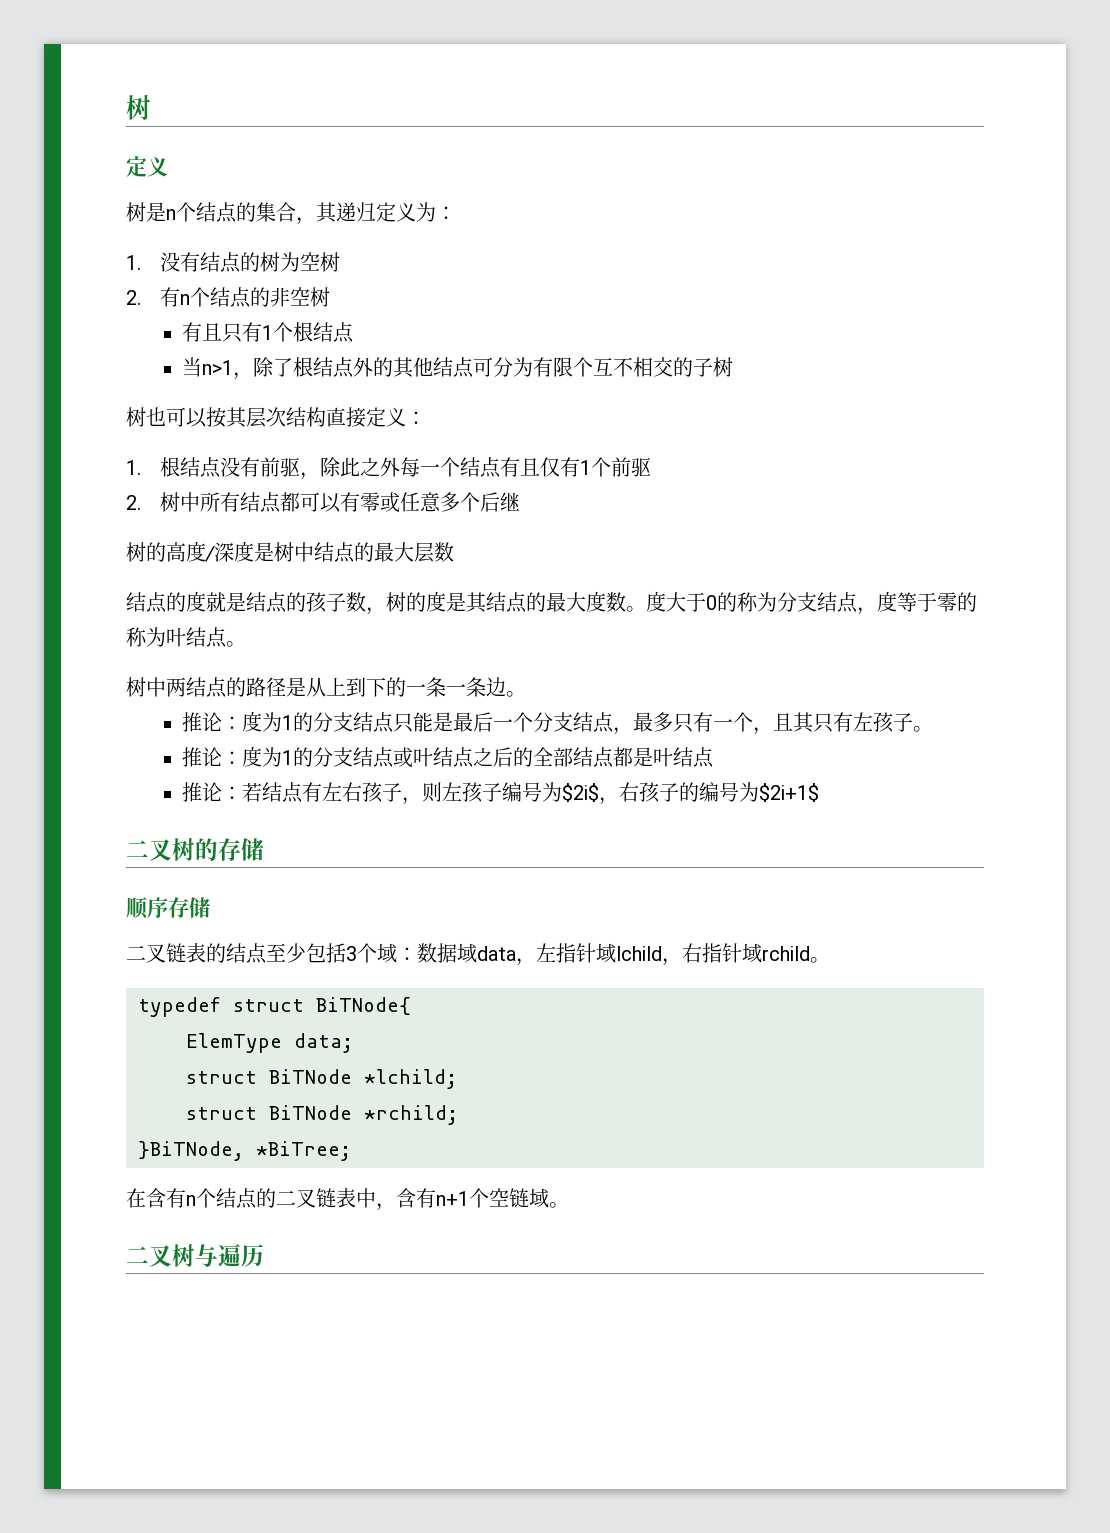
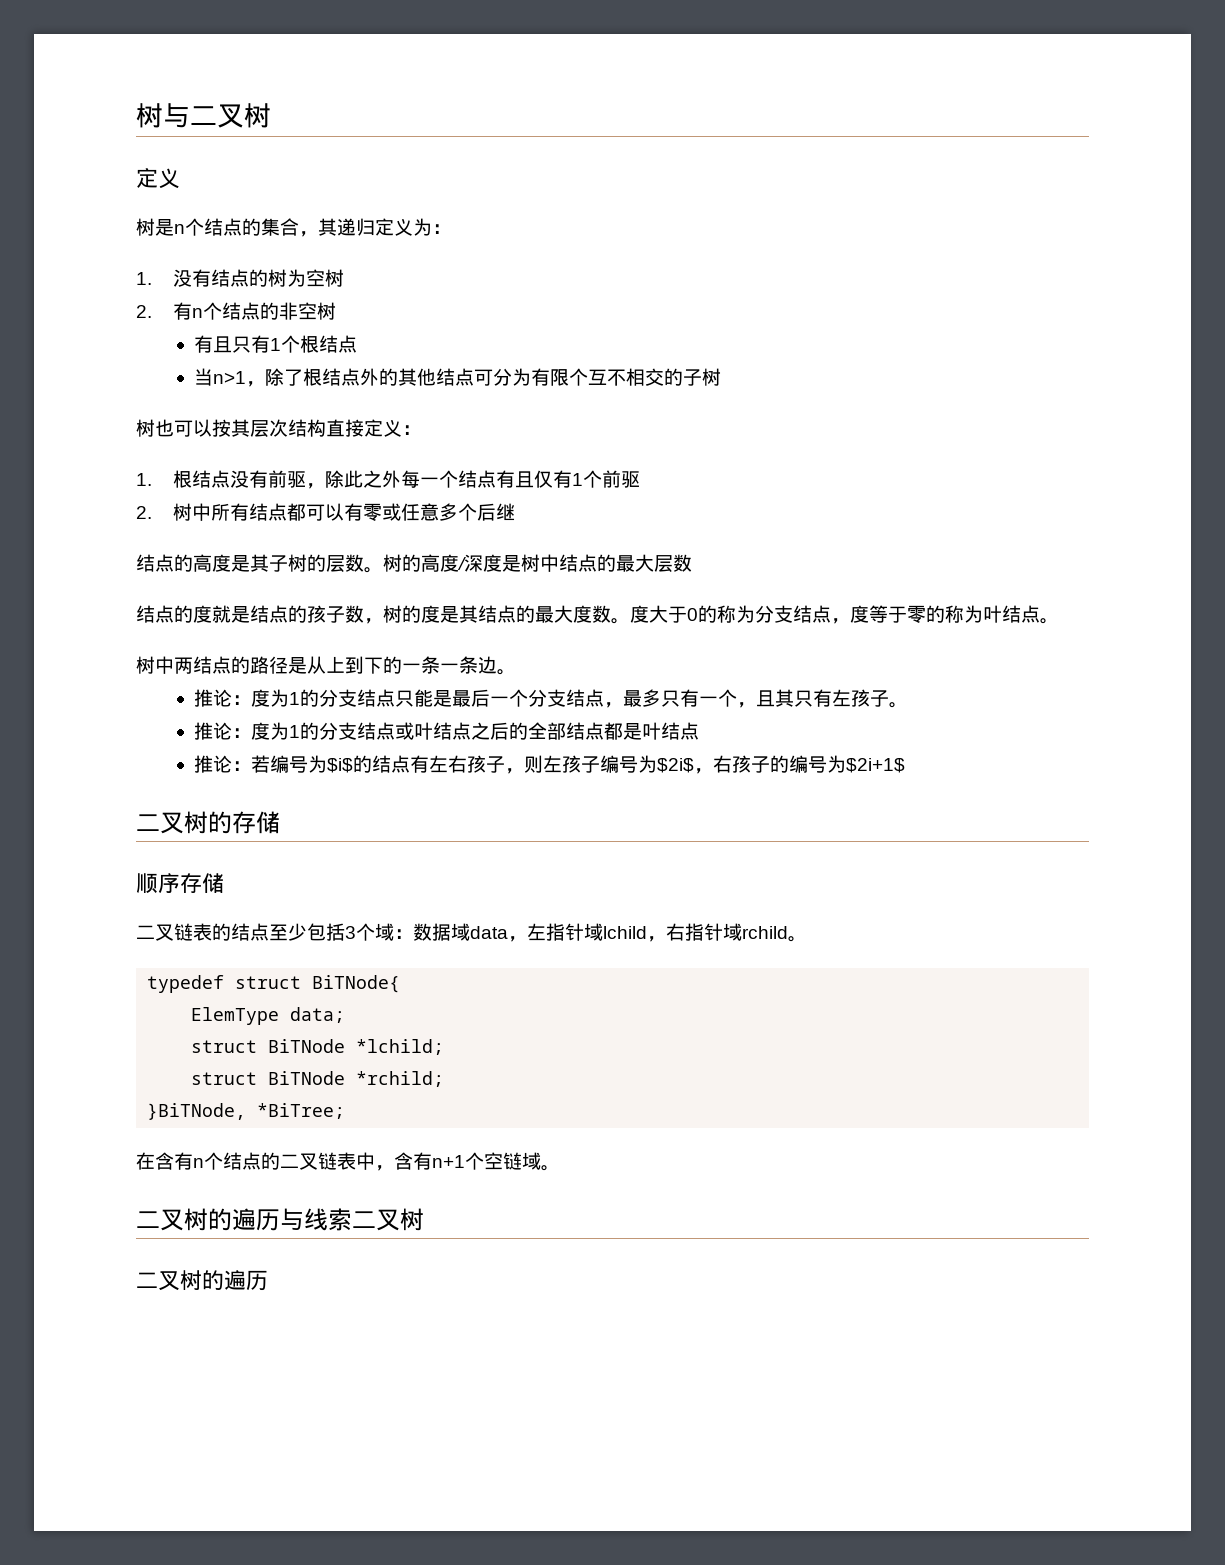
[126,95,151,120] 树 -> [136,103,271,128] 树与二叉树
(521, 502) none -> [136,554,383,573] 结点的高度是其子树的层数。
(263, 792) none -> [270,755,373,773] 编号为$i$的
[195,1244,218,1267] 与 -> [208,1208,424,1231] [136,1270,224,1291] 的遍历与线索二叉树 // 二叉树的

